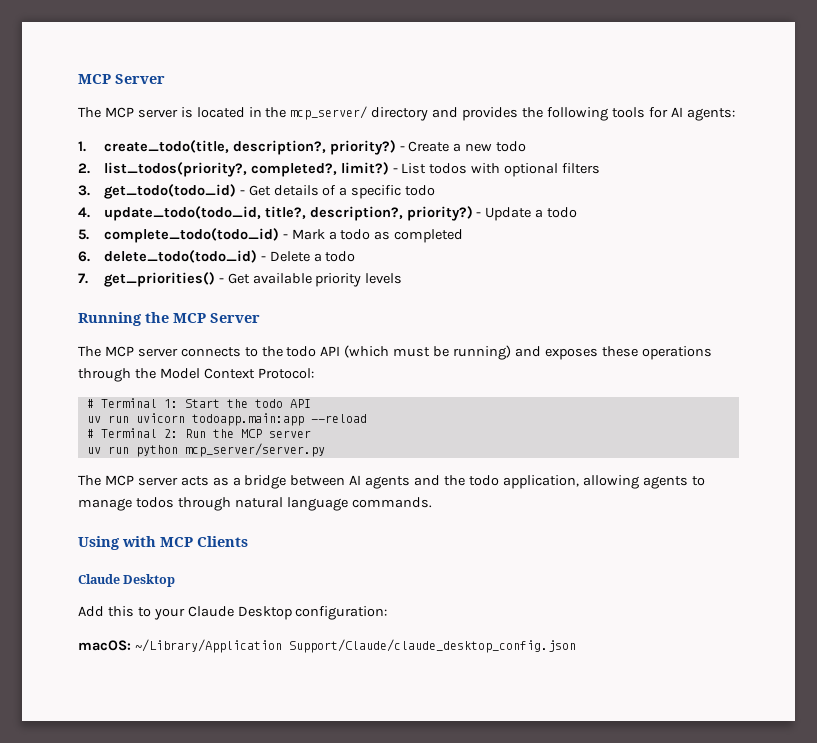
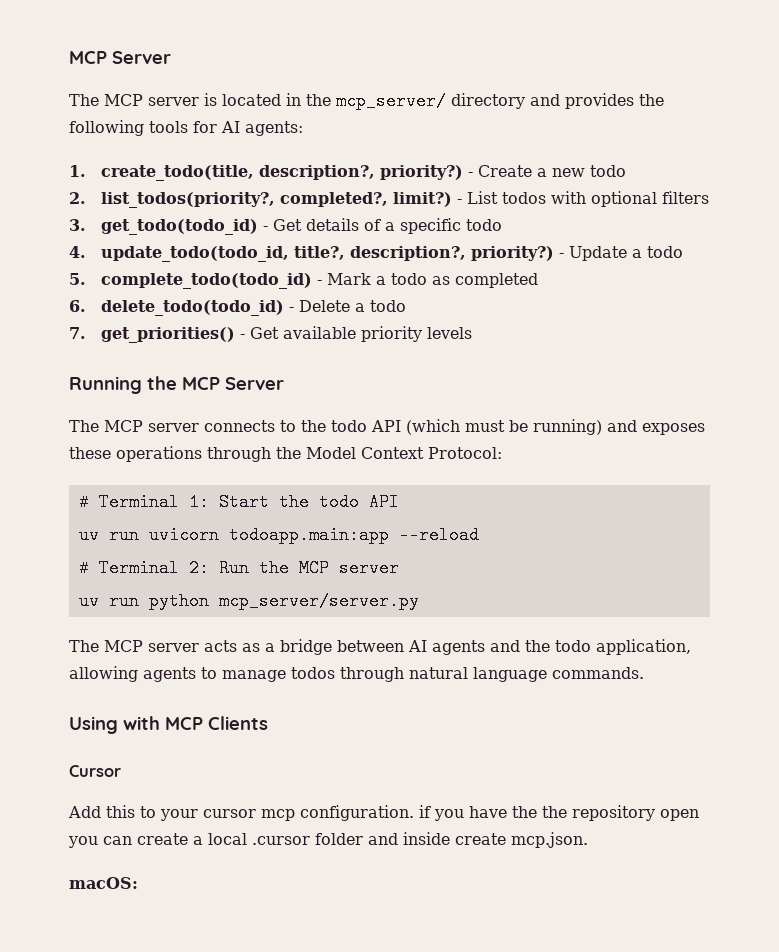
[78,574,176,587] Claude Desktop -> [69,765,121,777] Cursor
[187,606,388,620] Claude Desktop configuration: -> [203,805,699,821] [68,832,588,848] cursor mcp configuration. if you have the the repository open you can create a local .cursor folder and inside create mcp.json.
[134,639,576,653] ~/Library/Application Support/Claude/claude_desktop_config.json -> (138, 883) none

